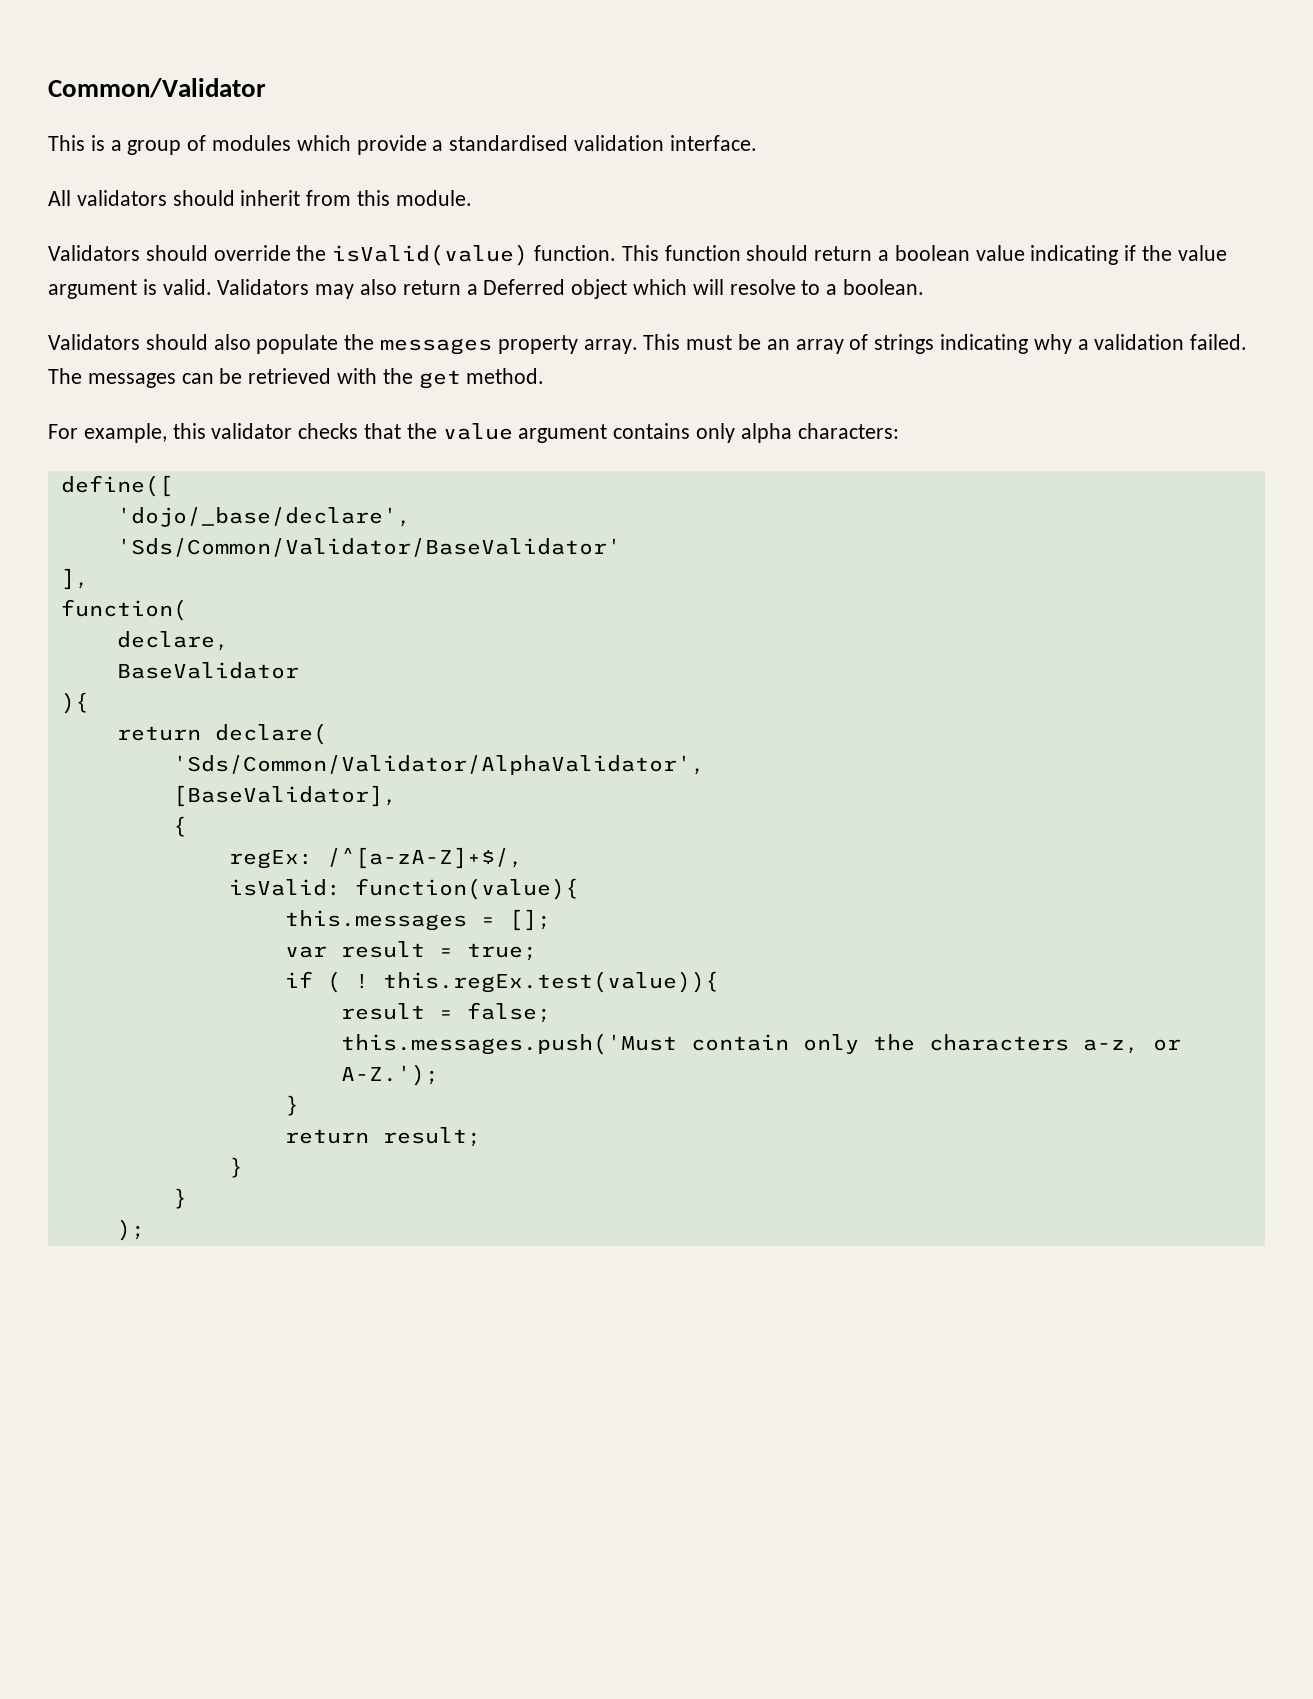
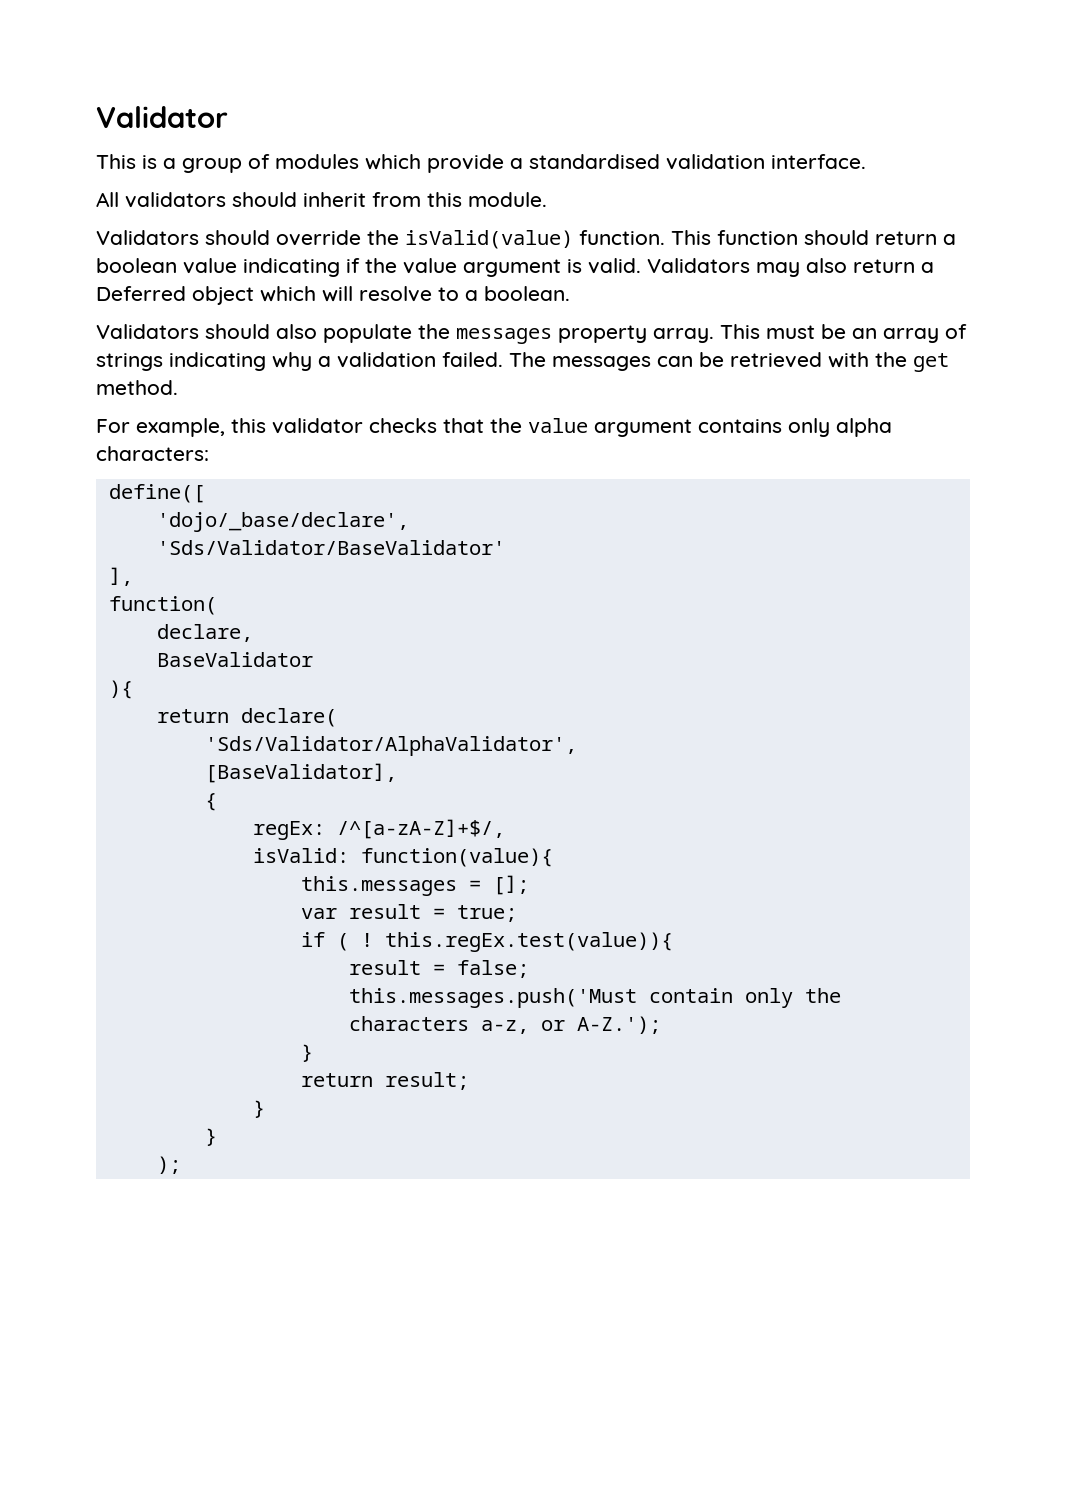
[48,78,266,98] Common/Validator -> [96,106,228,128] Validator
[116,538,621,557] 'Sds/Common/Validator/BaseValidator' -> [156,540,505,555] 'Sds/Validator/BaseValidator'
[172,755,705,775] 'Sds/Common/Validator/AlphaValidator', -> [204,736,577,756] 'Sds/Validator/AlphaValidator',

